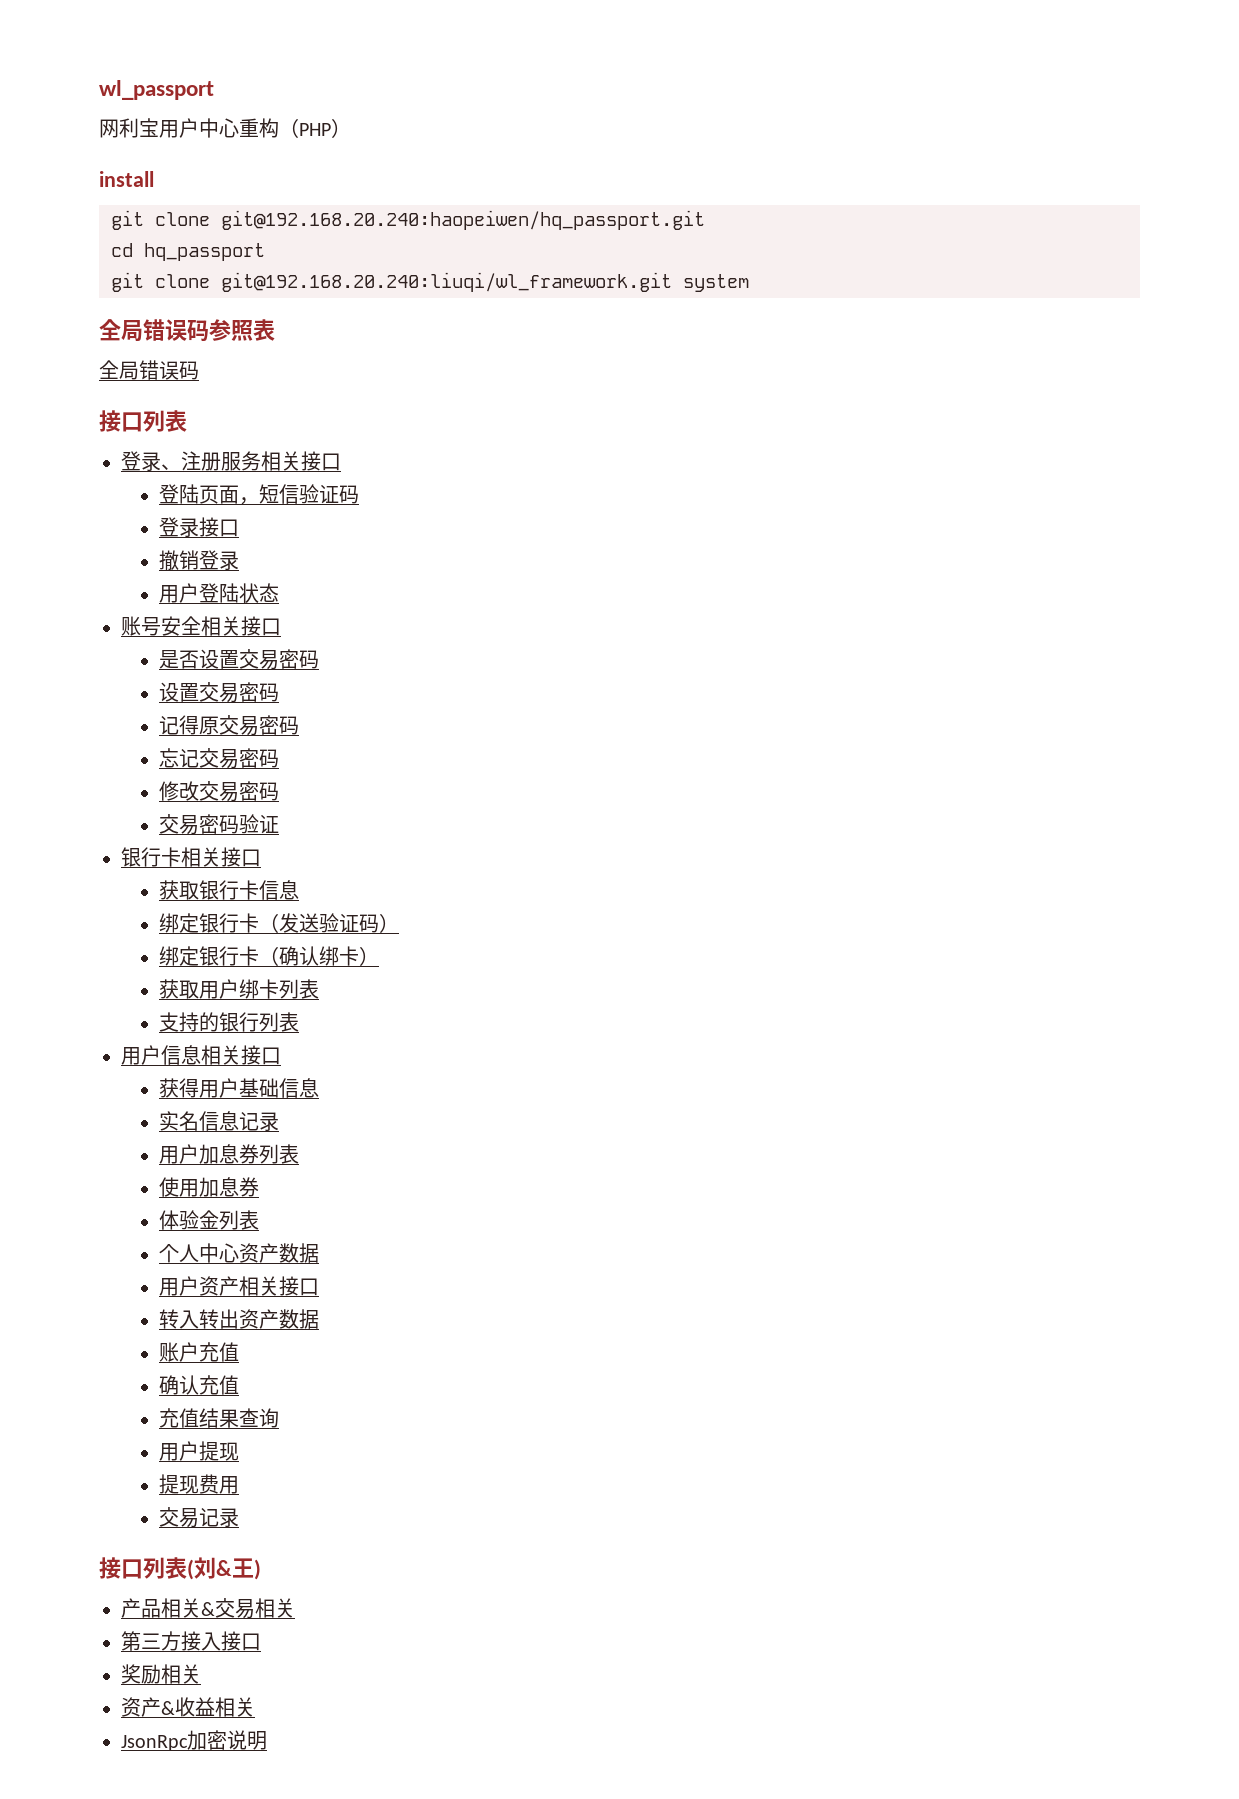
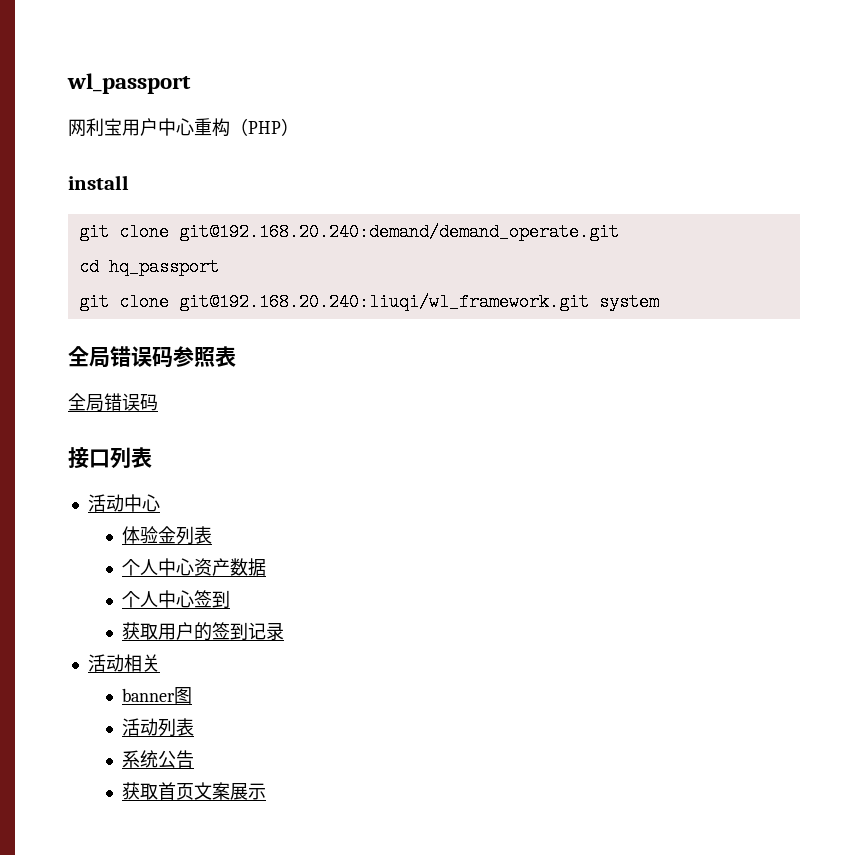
[221,210,705,230] git@192.168.20.240:haopeiwen/hq_passport.git -> [178,223,619,241] git@192.168.20.240:demand/demand_operate.git
[121,451,341,471] [158,484,359,505] [158,517,239,537] [158,550,239,571] [158,583,279,603] [121,616,281,636] [158,649,319,670] [158,682,279,703] [158,715,299,736] [158,748,279,769] [158,781,279,802] [158,814,279,835] [121,847,261,867] [158,880,299,900] [158,913,399,933] [158,946,379,966] [158,979,319,999] [158,1012,299,1032] [121,1045,281,1065] [158,1078,319,1098] [158,1111,279,1131] [158,1144,299,1164] [158,1177,259,1197] 登录、注册服务相关接口 // 登陆页面，短信验证码 // 登录接口 // 撤销登录 // 用户登陆状态 // 账号安全相关接口 // 是否设置交易密码 // 设置交易密码 // 记得原交易密码 // 忘记交易密码 // 修改交易密码 // 交易密码验证 // 银行卡相关接口 // 获取银行卡信息 // 绑定银行卡（发送验证码） // 绑定银行卡（确认绑卡） // 获取用户绑卡列表 // 支持的银行列表 // 用户信息相关接口 // 获得用户基础信息 // 实名信息记录 // 用户加息券列表 // 使用加息券 -> [87,494,160,512] 活动中心
[158,1276,319,1296] [158,1309,319,1329] [158,1342,239,1362] [158,1375,239,1395] [158,1408,279,1428] [158,1441,239,1461] [158,1474,239,1494] [158,1507,239,1528] [99,1557,261,1580] [121,1598,295,1619] [121,1631,261,1651] [121,1664,201,1684] [121,1697,255,1717] [121,1730,267,1751] 用户资产相关接口 // 转入转出资产数据 // 账户充值 // 确认充值 // 充值结果查询 // 用户提现 // 提现费用 // 交易记录 // 接口列表(刘&王) // 产品相关&交易相关 // 第三方接入接口 // 奖励相关 // 资产&收益相关 // JsonRpc加密说明 -> [122,590,231,608] [122,622,285,641] [87,654,160,672] [122,687,193,704] [122,718,195,737] [122,750,195,768] [122,782,267,800] 个人中心签到 // 获取用户的签到记录 // 活动相关 // banner图 // 活动列表 // 系统公告 // 获取首页文案展示

